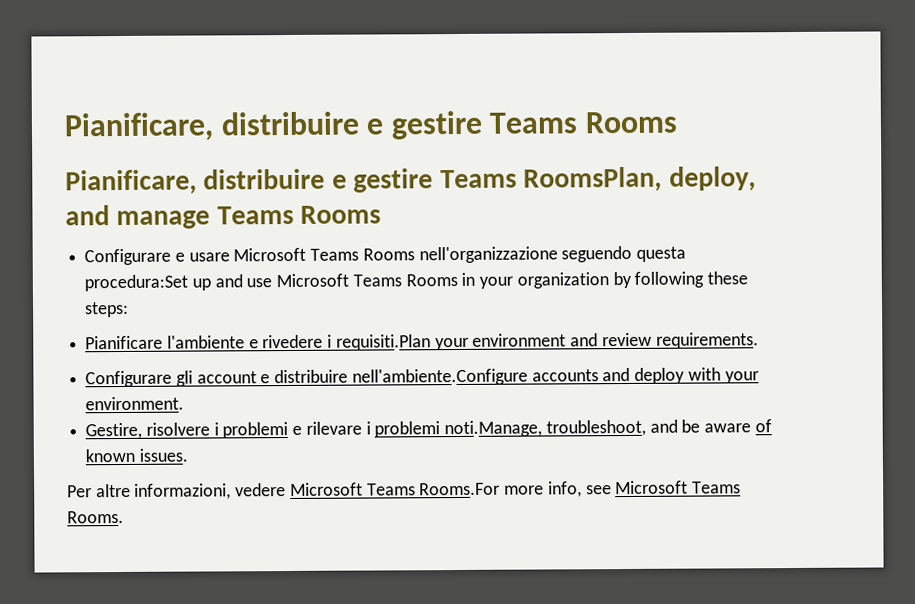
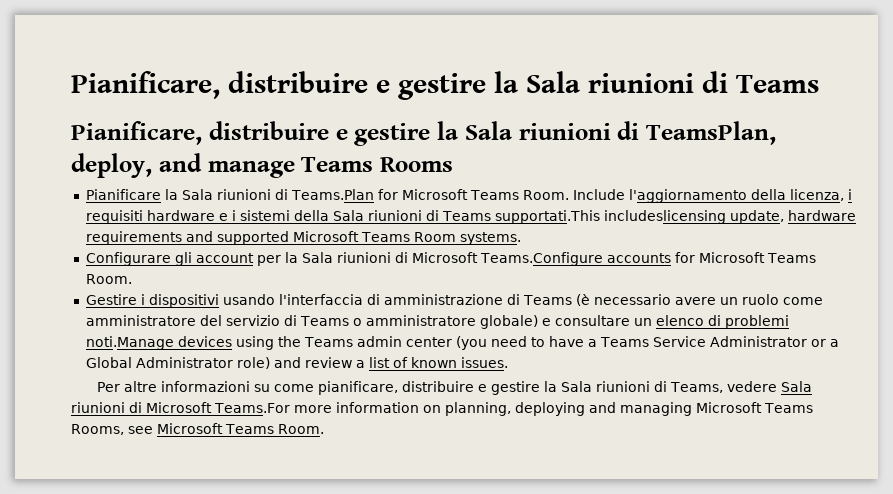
[64,110,677,142] [65,166,663,195] Pianificare, distribuire e gestire Teams Rooms // Pianificare, distribuire e gestire Teams RoomsPlan, -> [71,71,819,100] [71,121,776,146] Pianificare, distribuire e gestire la Sala riunioni di Teams // Pianificare, distribuire e gestire la Sala riunioni di TeamsPlan,
[84,245,687,266] [84,271,748,292] [84,301,130,318] [85,332,759,351] [85,367,759,388] [85,396,185,411] [85,419,751,440] Configurare e usare Microsoft Teams Rooms nell'organizzazione seguendo questa procedura:Set up and use Microsoft Teams Rooms in your organization by following these steps: // Pianificare l'ambiente e rivedere i requisiti.Plan your environment and review requirements. // Configurare gli account e distribuire nell'ambiente.Configure accounts and deploy with your environment. // Gestire, risolvere i problemi e rilevare i problemi noti.Manage, troubleshoot, and be aware -> [85,189,852,203] [85,210,856,224] [85,231,521,245] [85,252,816,266] [85,274,132,284] [85,294,823,308] [85,315,789,329] [85,336,839,350] [85,357,390,369] Pianificare la Sala riunioni di Teams.Plan for Microsoft Teams Room. Include l'aggiornamento della licenza, i requisiti hardware e i sistemi della Sala riunioni di Teams supportati.This includeslicensing update, hardware requirements and supported Microsoft Teams Room systems. // Configurare gli account per la Sala riunioni di Microsoft Teams.Configure accounts for Microsoft Teams Room. // Gestire i dispositivi usando l'interfaccia di amministrazione di Teams (è necessario avere un ruolo come amministratore del servizio di Teams o amministratore globale) e consultare un elenco di problemi noti.Manage devices using the Teams admin center (you need to have a Teams Service Administrator or a Global Administrator role) and review a list
[134,481,582,500] informazioni, vedere Microsoft Teams Rooms.For more info, -> [160,381,812,395] [71,402,813,416] [71,424,124,435] informazioni su come pianificare, distribuire e gestire la Sala riunioni di Teams, vedere Sala riunioni di Microsoft Teams.For more information on planning, deploying and managing Microsoft Teams Rooms,
[67,510,124,524] Rooms. -> [277,424,324,434] Room.

